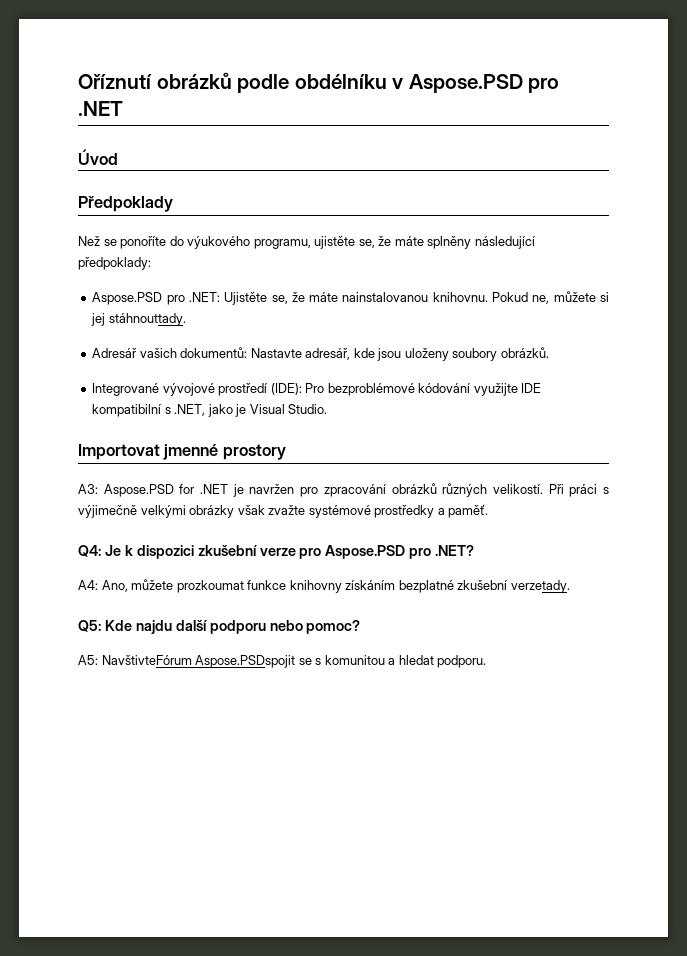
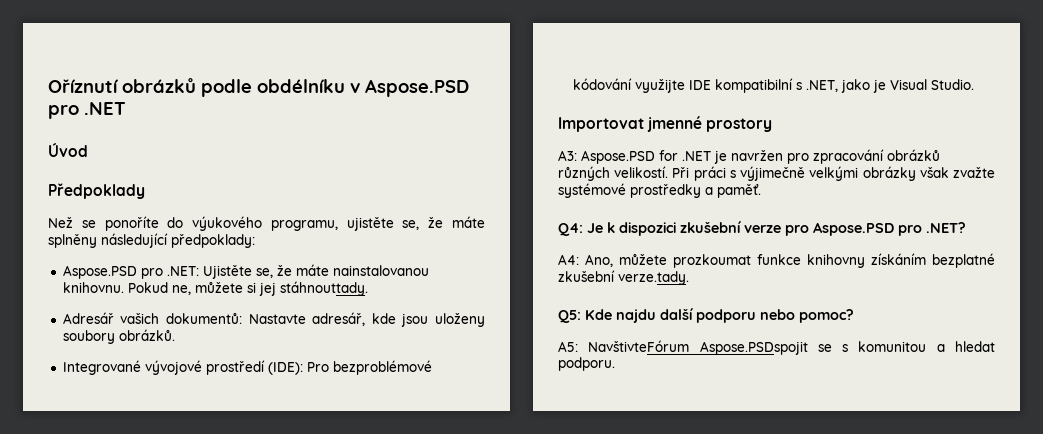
[510,580,570,593] verzetady. -> [618,271,689,285] verze.tady.

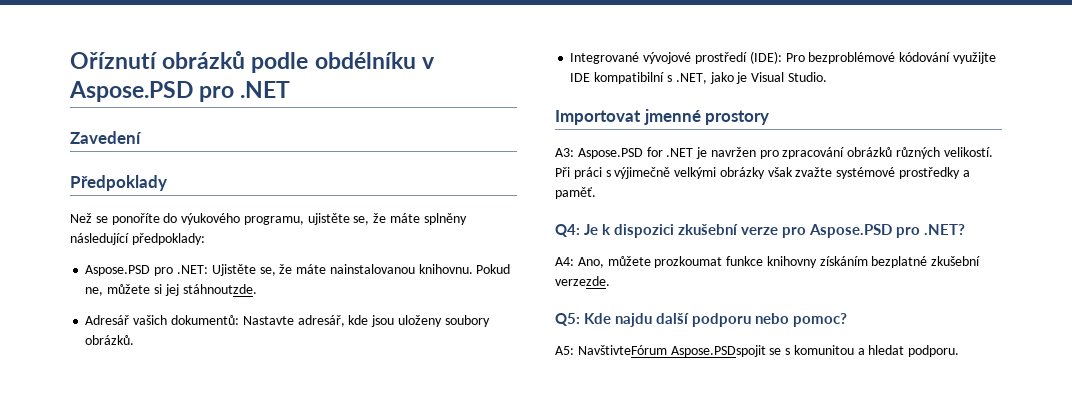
[48,143,88,157] Úvod -> [70,131,142,144] Zavedení
[279,281,368,296] stáhnouttady. -> [182,284,257,294] stáhnoutzde.
[618,271,689,285] verze.tady. -> [555,276,610,286] verzezde.

